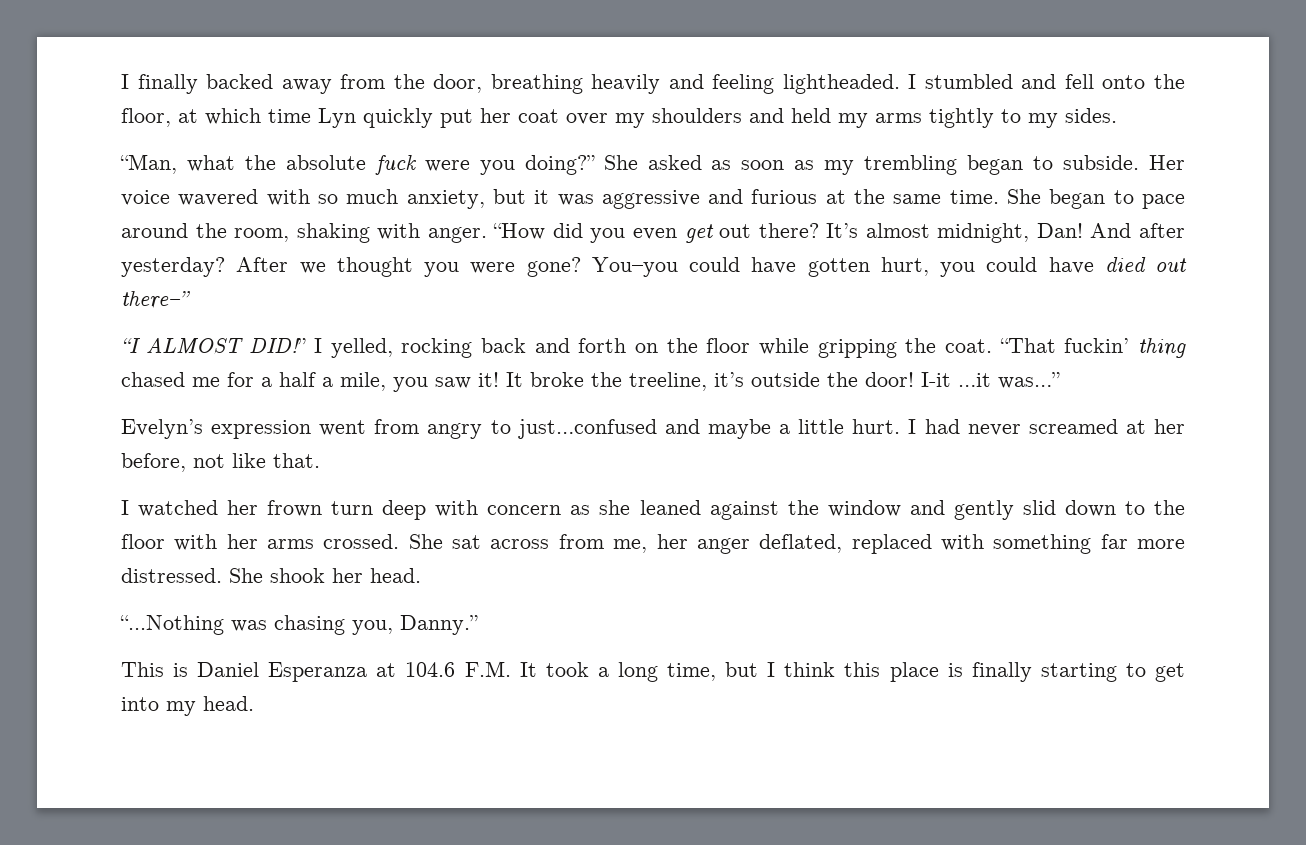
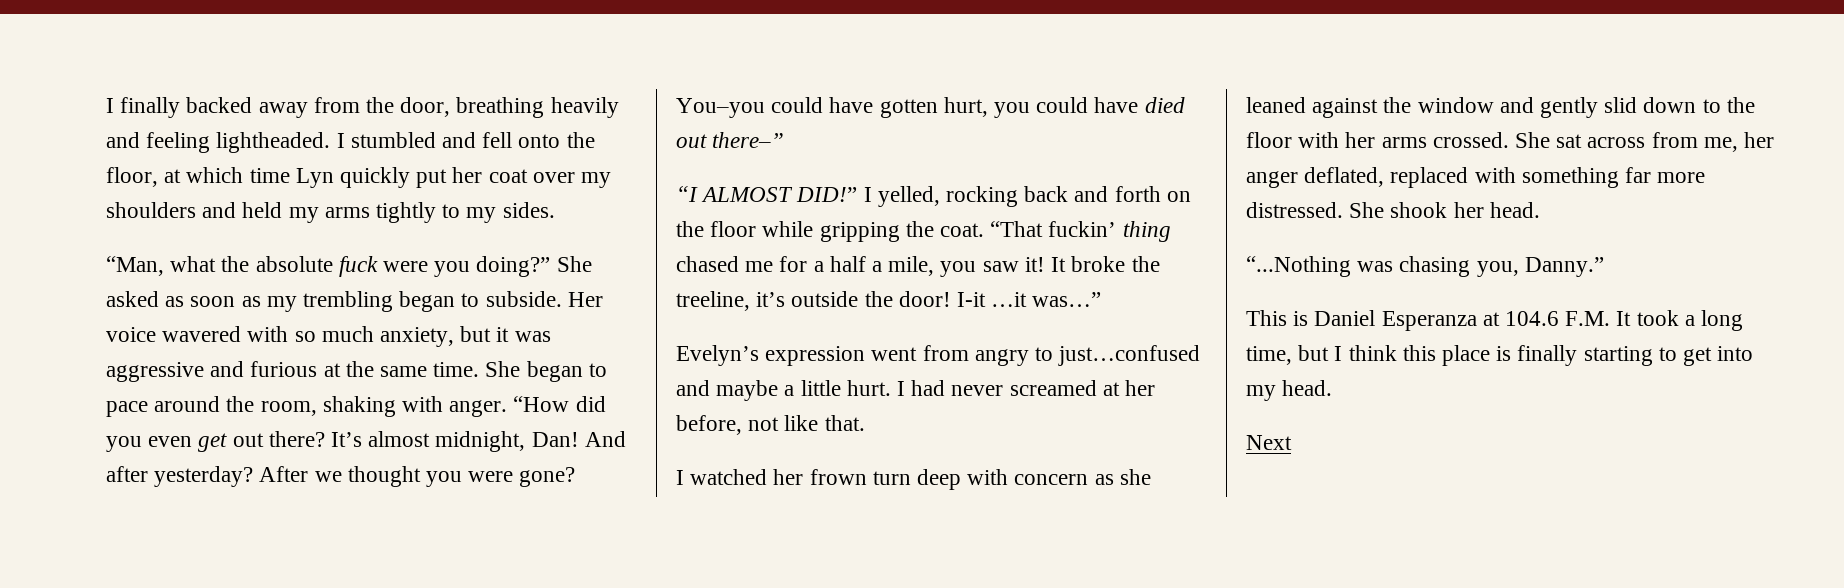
(254, 703) none -> [1246,435,1292,450] // Next

